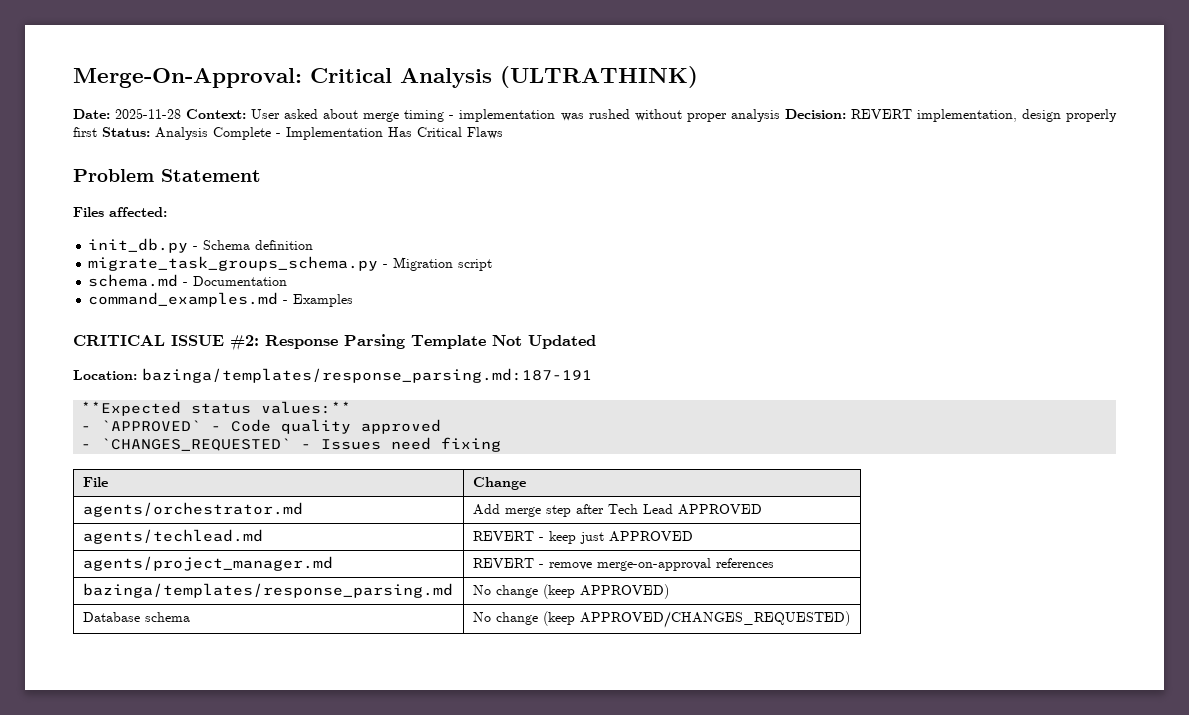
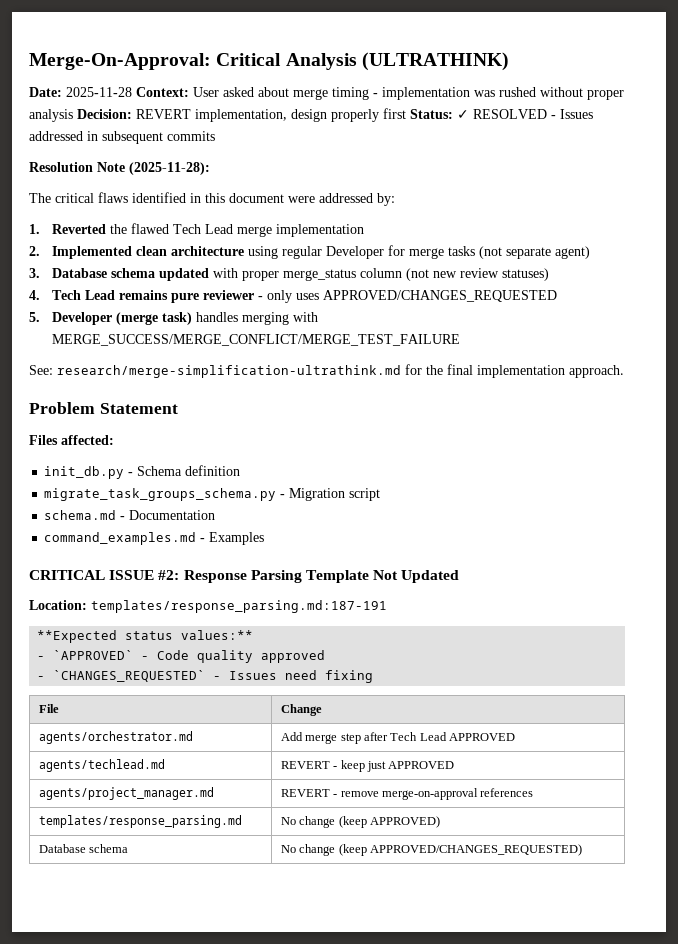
[155,127,503,140] Analysis Complete - Implementation Has Critical Flaws -> [457,109,593,119] [29,131,215,144] [29,162,210,175] [29,192,395,206] [29,223,364,237] [29,245,590,259] [29,268,549,281] [29,290,557,303] [29,312,318,325] [51,334,460,346] [29,364,624,378] ✓ RESOLVED - Issues addressed in subsequent commits // Resolution Note (2025-11-28): // The critical flaws identified in this document were addressed by: // 1. Reverted the flawed Tech Lead merge implementation // 2. Implemented clean architecture using regular Developer for merge tasks (not separate agent) // 3. Database schema updated with proper merge_status column (not new review statuses) // 4. Tech Lead remains pure reviewer - only uses APPROVED/CHANGES_REQUESTED // 5. Developer (merge task) handles merging with MERGE_SUCCESS/MERGE_CONFLICT/MERGE_TEST_FAILURE // See: research/merge-simplification-ultrathink.md for the final implementation approach.
[142,368,592,383] bazinga/templates/response_parsing.md:187-191 -> [91,600,387,613] templates/response_parsing.md:187-191
[82,583,453,598] bazinga/templates/response_parsing.md -> [38,815,242,828] templates/response_parsing.md

